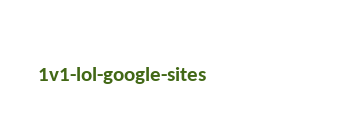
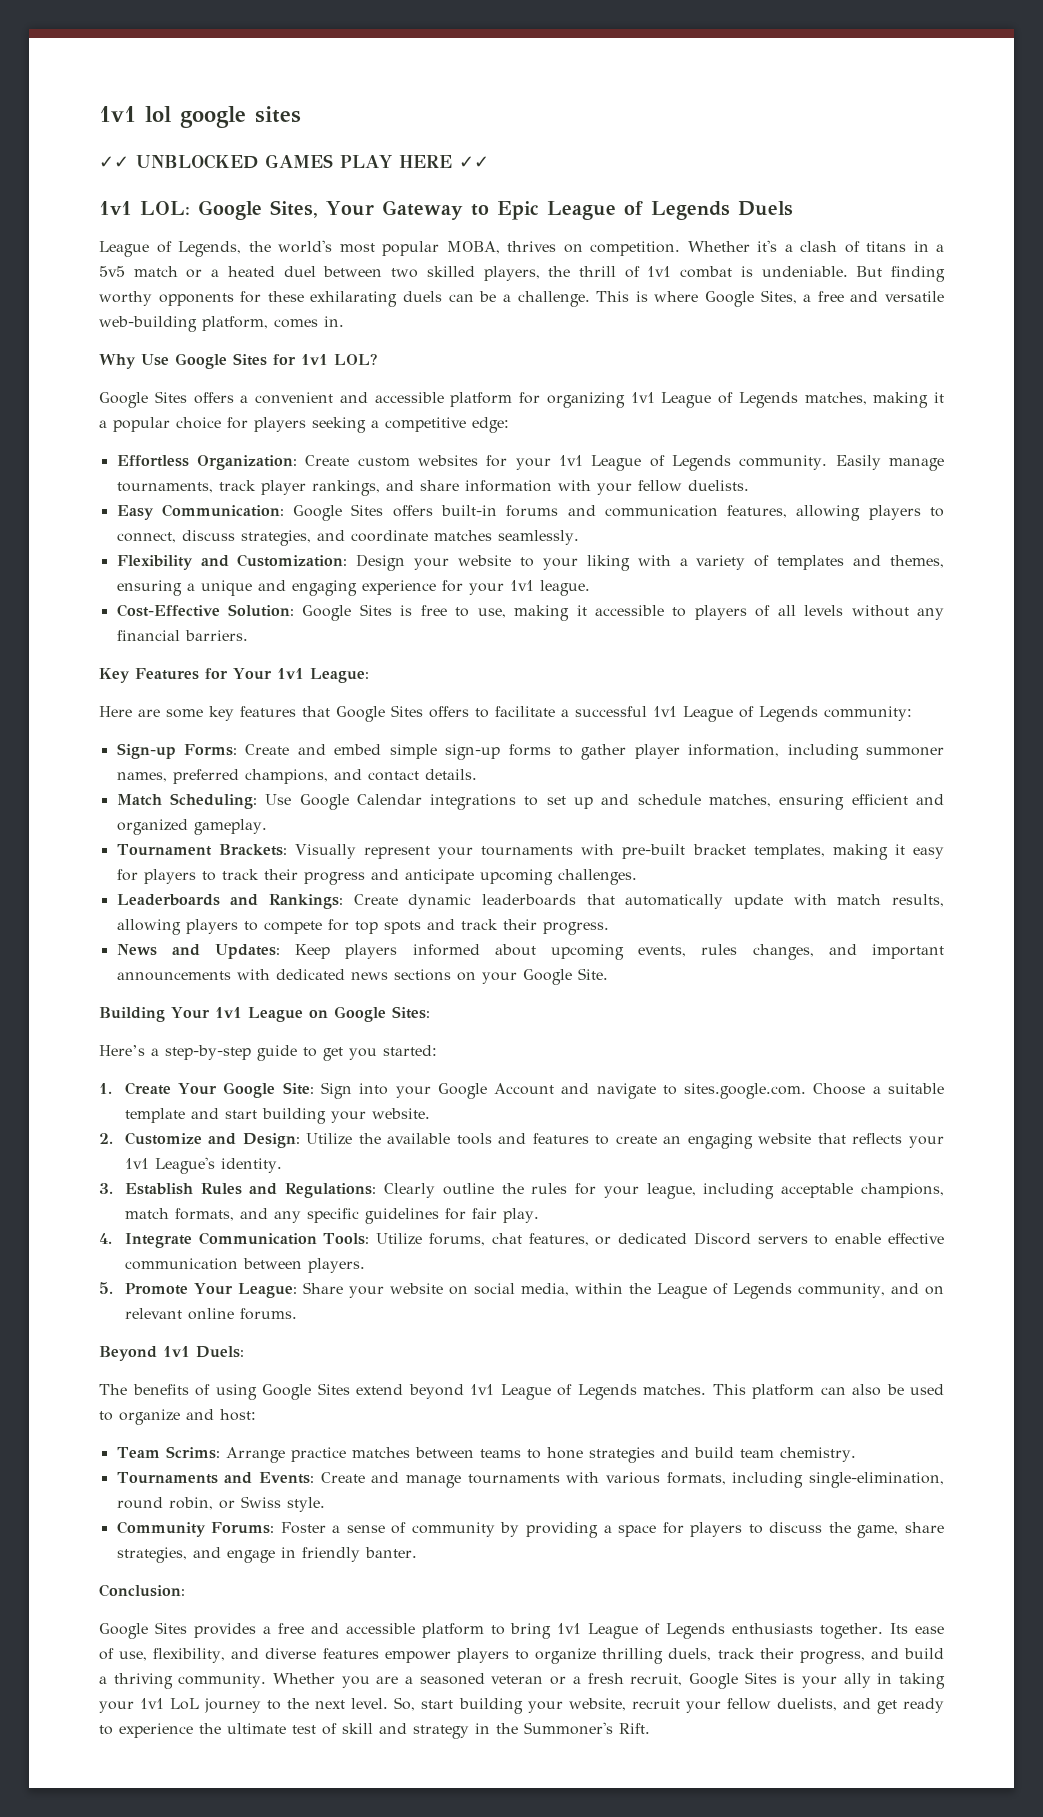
[38,67,206,84] 1v1-lol-google-sites -> [99,106,301,128] [99,154,489,169] [99,200,793,220] [99,240,944,257] [99,266,945,282] [99,290,944,307] [99,316,344,332] [99,353,377,369] [99,391,944,408] [99,417,509,433] [116,455,944,471] [116,480,749,496] [116,504,944,521] [116,530,579,546] [116,554,944,571] [116,580,590,596] [116,604,944,621] [116,630,248,641] [99,668,369,683] [99,705,912,722] [116,743,944,760] [116,769,477,784] [116,793,944,810] [116,819,267,835] [116,844,944,860] [116,869,637,885] [116,894,944,909] [116,919,609,935] [116,944,945,960] [116,968,608,985] [99,1006,430,1022] [99,1045,437,1061] [99,1082,944,1099] [124,1108,430,1124] [99,1132,944,1149] [124,1157,282,1174] [99,1183,944,1199] [124,1208,539,1224] [99,1232,944,1248] [124,1258,365,1273] [99,1282,944,1299] [124,1308,297,1320] [99,1346,244,1361] [99,1383,944,1400] [99,1409,256,1425] [116,1446,856,1463] [116,1472,944,1488] [116,1496,325,1512] [116,1521,944,1538] [116,1547,417,1563] [99,1584,185,1597] [99,1622,944,1639] [99,1648,944,1664] [99,1672,946,1689] [99,1697,945,1714] [99,1722,650,1739] 1v1 lol google sites // ✓✓ UNBLOCKED GAMES PLAY HERE ✓✓ // 1v1 LOL: Google Sites, Your Gateway to Epic League of Legends Duels // League of Legends, the world's most popular MOBA, thrives on competition. Whether it's a clash of titans in a 5v5 match or a heated duel between two skilled players, the thrill of 1v1 combat is undeniable. But finding worthy opponents for these exhilarating duels can be a challenge. This is where Google Sites, a free and versatile web-building platform, comes in. // Why Use Google Sites for 1v1 LOL? // Google Sites offers a convenient and accessible platform for organizing 1v1 League of Legends matches, making it a popular choice for players seeking a competitive edge: // Effortless Organization: Create custom websites for your 1v1 League of Legends community. Easily manage tournaments, track player rankings, and share information with your fellow duelists. // Easy Communication: Google Sites offers built-in forums and communication features, allowing players to connect, discuss strategies, and coordinate matches seamlessly. // Flexibility and Customization: Design your website to your liking with a variety of templates and themes, ensuring a unique and engaging experience for your 1v1 league. // Cost-Effective Solution: Google Sites is free to use, making it accessible to players of all levels without any financial barriers. // Key Features for Your 1v1 League: // Here are some key features that Google Sites offers to facilitate a successful 1v1 League of Legends community: // Sign-up Forms: Create and embed simple sign-up forms to gather player information, including summoner names, preferred champions, and contact details. // Match Scheduling: Use Google Calendar integrations to set up and schedule matches, ensuring efficient and organized gameplay. // Tournament Brackets: Visually represent your tournaments with pre-built bracket templates, making it easy for players to track their progress and anticipate upcoming challenges. // Leaderboards and Rankings: Create dynamic leaderboards that automatically update with match results, allowing players to compete for top spots and track their progress. // News and Updates: Keep players informed about upcoming events, rules changes, and important announcements with dedicated news sections on your Google Site. // Building Your 1v1 League on Google Sites: // Here’s a step-by-step guide to get you started: // 1. Create Your Google Site: Sign into your Google Account and navigate to sites.google.com. Choose a suitable template and start building your website. // 2. Customize and Design: Utilize the available tools and features to create an engaging website that reflects your 1v1 League's identity. // 3. Establish Rules and Regulations: Clearly outline the rules for your league, including acceptable champions, match formats, and any specific guidelines for fair play. // 4. Integrate Communication Tools: Utilize forums, chat features, or dedicated Discord servers to enable effective communication between players. // 5. Promote Your League: Share your website on social media, within the League of Legends community, and on relevant online forums. // Beyond 1v1 Duels: // The benefits of using Google Sites extend beyond 1v1 League of Legends matches. This platform can also be used to organize and host: // Team Scrims: Arrange practice matches between teams to hone strategies and build team chemistry. // Tournaments and Events: Create and manage tournaments with various formats, including single-elimination, round robin, or Swiss style. // Community Forums: Foster a sense of community by providing a space for players to discuss the game, share strategies, and engage in friendly banter. // Conclusion: // Google Sites provides a free and accessible platform to bring 1v1 League of Legends enthusiasts together. Its ease of use, flexibility, and diverse features empower players to organize thrilling duels, track their progress, and build a thriving community. Whether you are a seasoned veteran or a fresh recruit, Google Sites is your ally in taking your 1v1 LoL journey to the next level. So, start building your website, recruit your fellow duelists, and get ready to experience the ultimate test of skill and strategy in the Summoner's Rift.

